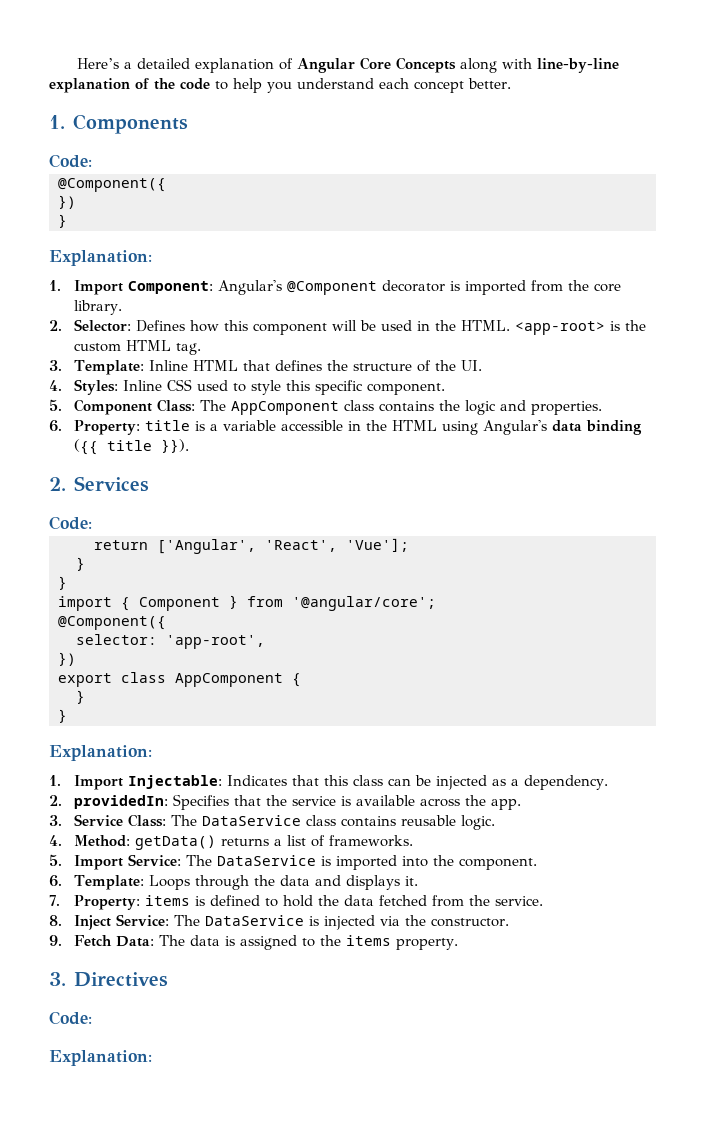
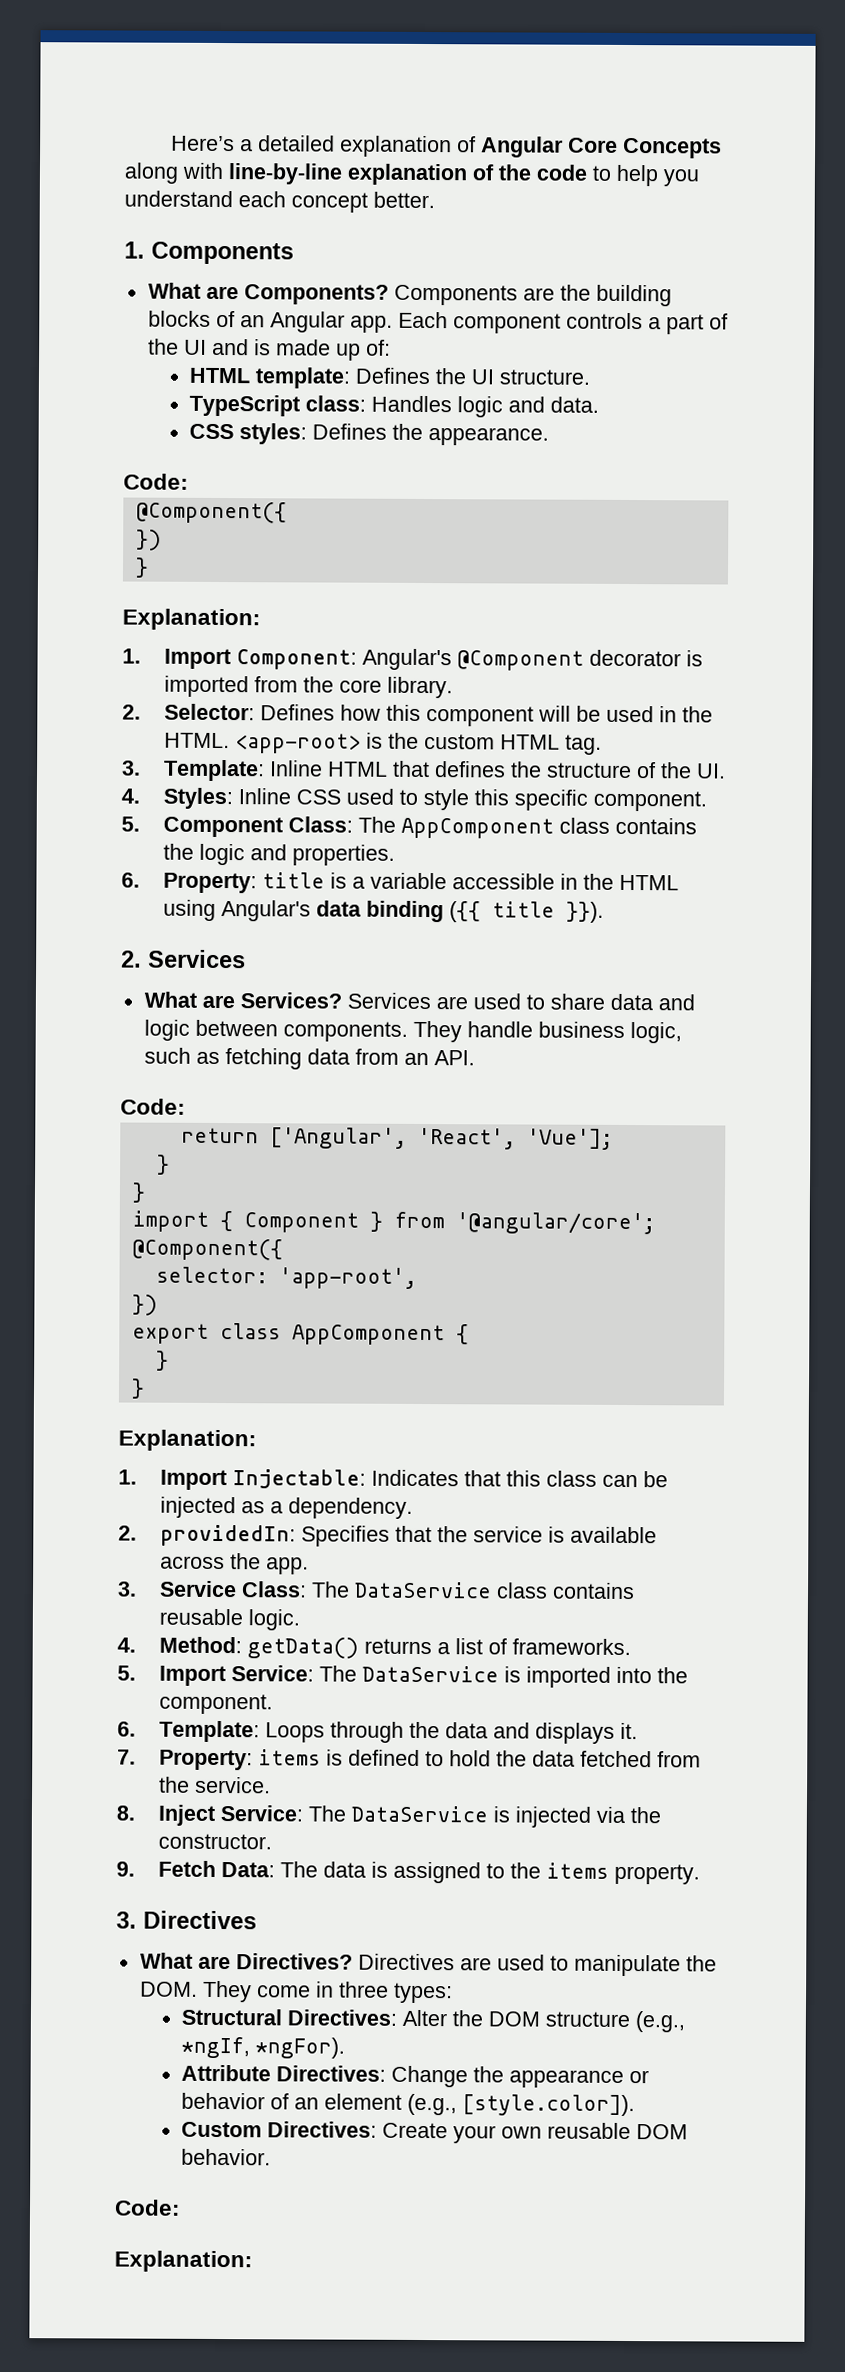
(188, 124) none -> [147,282,672,307] [147,310,728,335] [147,338,391,361] [188,367,590,389] [188,394,599,418] [188,423,549,446] // What are Components? Components are the building blocks of an Angular app. Each component controls a part of the UI and is made up of: // HTML template: Defines the UI structure. // TypeScript class: Handles logic and data. // CSS styles: Defines the appearance.
(149, 484) none -> [143,991,695,1011] [143,1019,682,1044] [143,1047,475,1070] // What are Services? Services are used to share data and logic between components. They handle business logic, such as fetching data from an API.
(168, 979) none -> [139,1952,717,1977] [139,1980,453,2004] [180,2008,685,2033] [180,2036,345,2059] [180,2064,649,2088] [180,2092,635,2117] [180,2121,688,2144] [180,2148,271,2166] // What are Directives? Directives are used to manipulate the DOM. They come in three types: // Structural Directives: Alter the DOM structure (e.g., *ngIf, *ngFor). // Attribute Directives: Change the appearance or behavior of an element (e.g., [style.color]). // Custom Directives: Create your own reusable DOM behavior.

